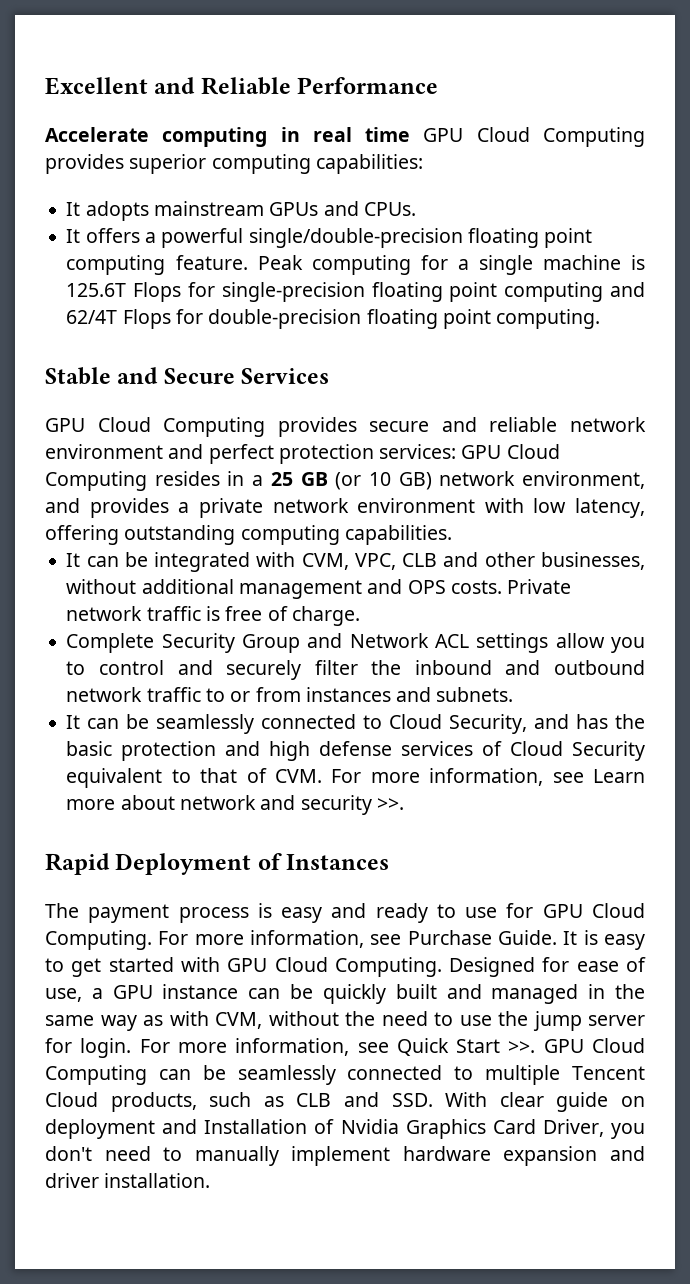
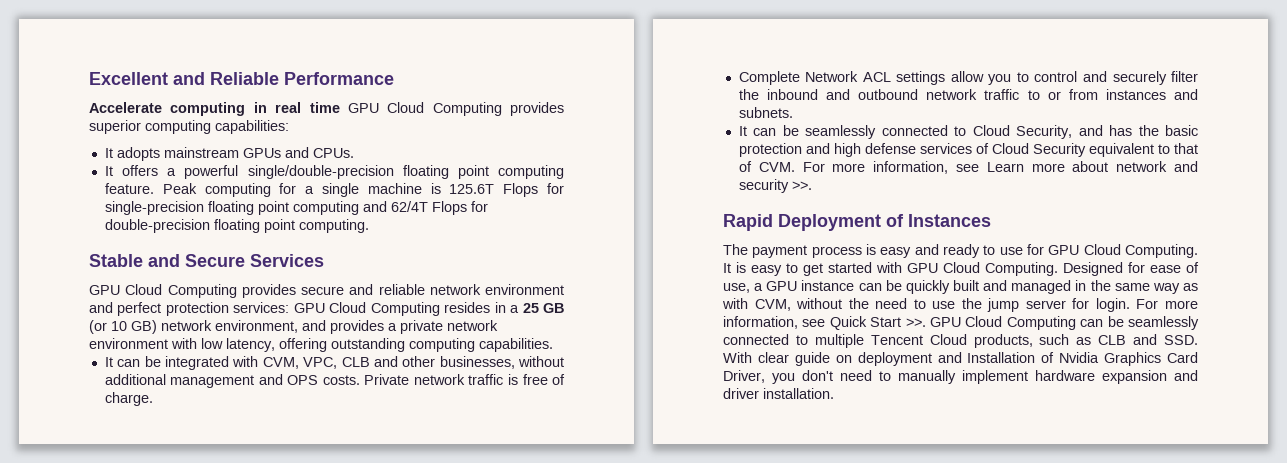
[161,633,343,653] Security Group and -> (800, 78) none
[158,930,557,948] For more information, see Purchase Guide. -> (1198, 251) none

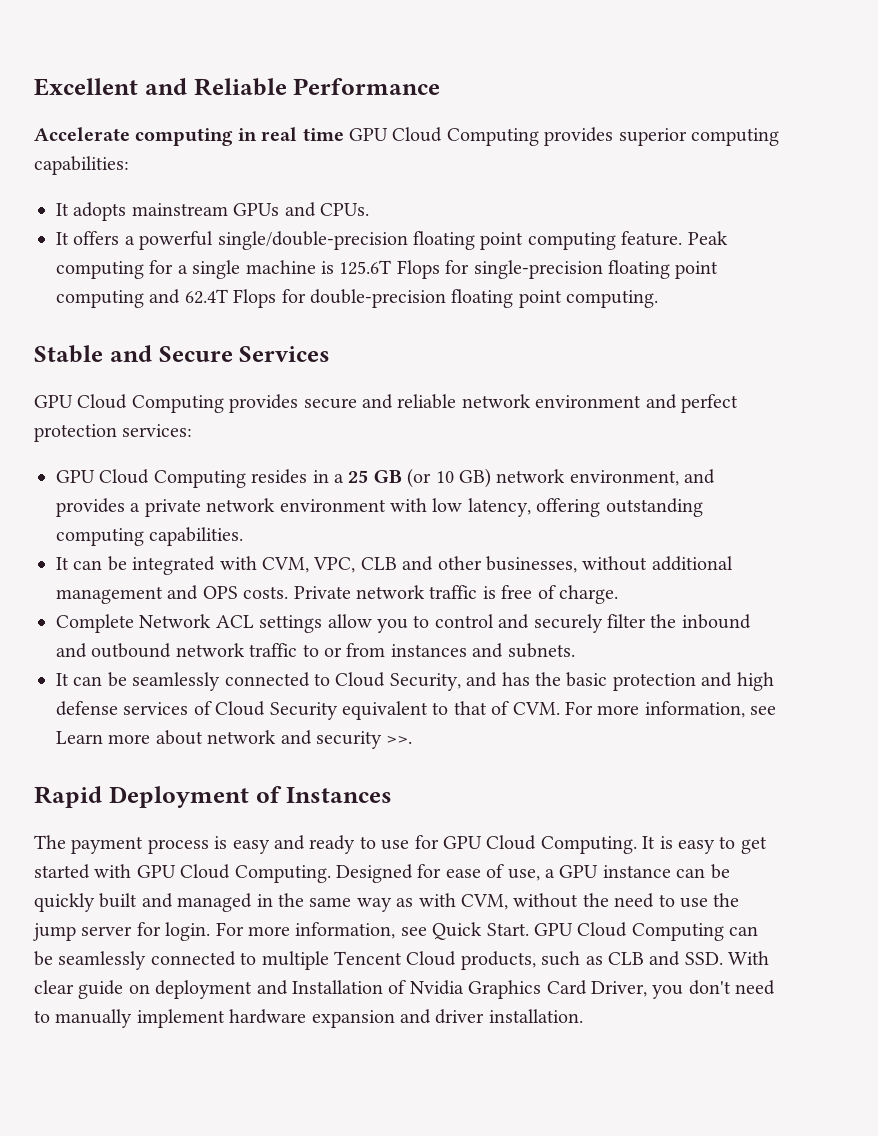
[390,201,428,212] 62/4T -> [184,289,228,304] 62.4T
(290, 307) none -> (193, 430) //
[870,317,926,327] Start >>. -> [486,923,529,936] Start.

